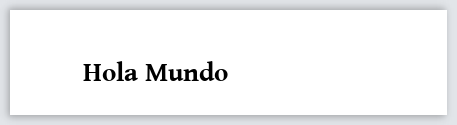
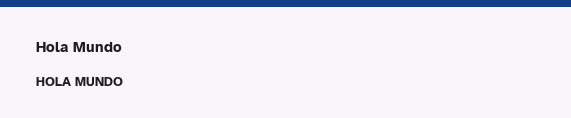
(229, 71) none -> [36,77,123,86] // HOLA MUNDO

